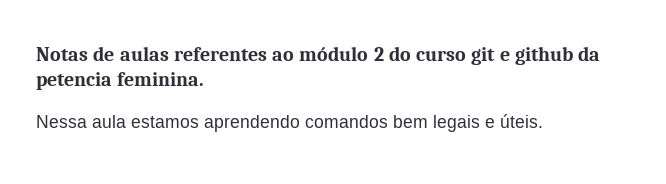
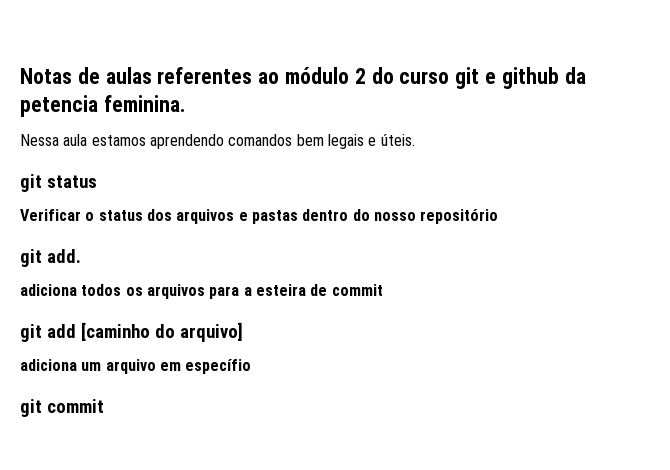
(543, 121) none -> [20,174,97,192] [20,209,499,224] [20,249,81,267] [20,284,383,299] [20,322,243,342] [20,359,252,374] [20,399,104,417] // git status // Verificar o status dos arquivos e pastas dentro do nosso repositório // git add. // adiciona todos os arquivos para a esteira de commit // git add [caminho do arquivo] // adiciona um arquivo em específio // git commit

